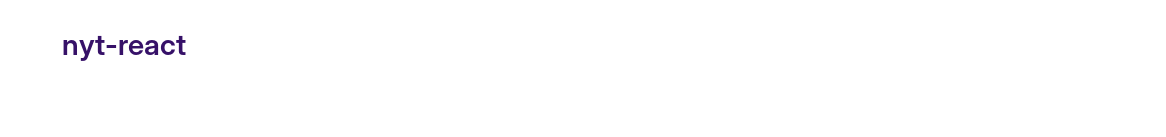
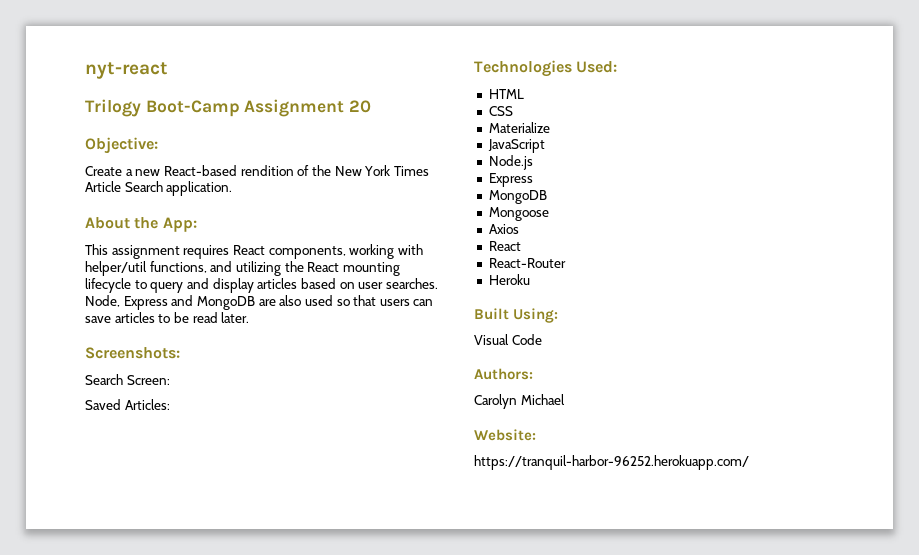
(186, 48) none -> [85,99,372,117] [85,137,158,154] [85,165,429,176] [85,181,233,196] [85,217,197,232] [85,244,423,259] [85,261,400,276] [85,278,438,293] [85,295,434,310] [85,312,250,323] [85,347,180,359] [85,374,170,385] [85,399,170,410] [474,60,618,77] [488,89,524,99] [488,106,513,116] [488,122,550,133] [487,139,545,153] [488,155,533,170] [488,173,533,187] [488,190,547,204] [488,207,549,221] [488,224,519,234] [488,241,521,251] [488,258,566,268] [488,274,530,285] [474,308,559,323] [474,334,542,345] [474,368,533,380] [474,394,565,409] [474,429,536,441] [474,455,749,470] // Trilogy Boot-Camp Assignment 20 // Objective: // Create a new React-based rendition of the New York Times Article Search application. // About the App: // This assignment requires React components, working with helper/util functions, and utilizing the React mounting lifecycle to query and display articles based on user searches. Node, Express and MongoDB are also used so that users can save articles to be read later. // Screenshots: // Search Screen: // Saved Articles: // Technologies Used: // HTML // CSS // Materialize // JavaScript // Node.js // Express // MongoDB // Mongoose // Axios // React // React-Router // Heroku // Built Using: // Visual Code // Authors: // Carolyn Michael // Website: // https://tranquil-harbor-96252.herokuapp.com/

